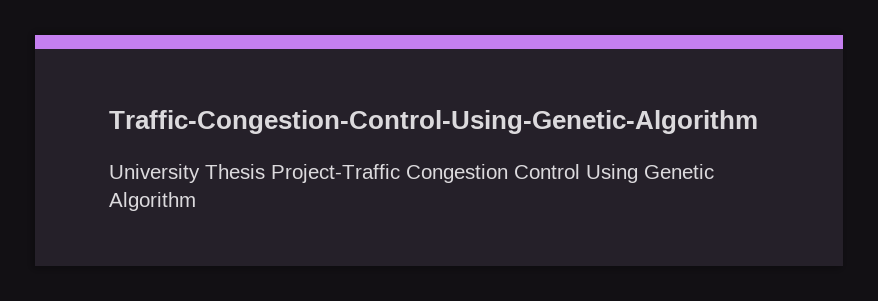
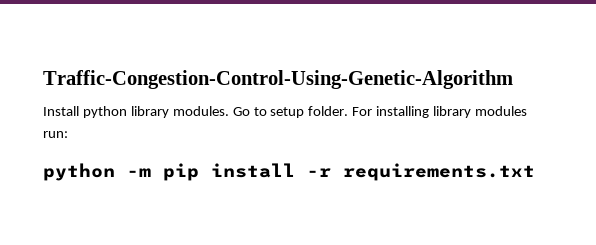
[109,164,714,183] [109,192,196,211] University Thesis Project-Traffic Congestion Control Using Genetic Algorithm -> [43,106,528,118] [43,131,68,138] [43,163,535,181] Install python library modules. Go to setup folder. For installing library modules run: // python -m pip install -r requirements.txt

